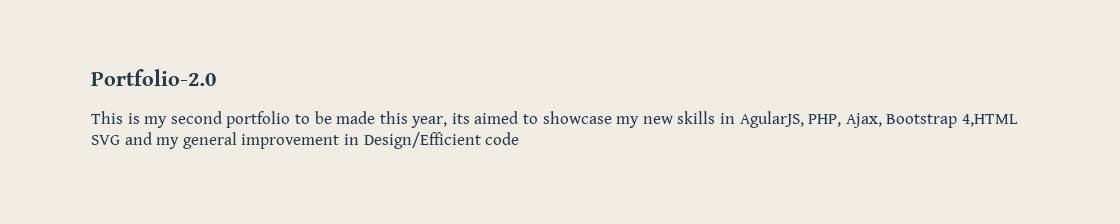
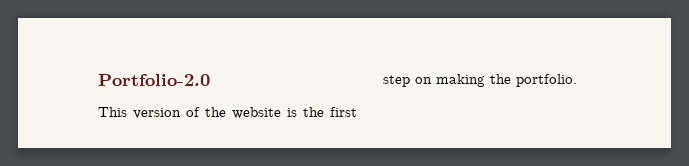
[127,111,1018,128] [91,132,520,149] is my second portfolio to be made this year, its aimed to showcase my new skills in AgularJS, PHP, Ajax, Bootstrap 4,HTML SVG and my general improvement in Design/Efficient code -> [133,107,357,119] [383,74,577,87] version of the website is the first step on making the portfolio.

